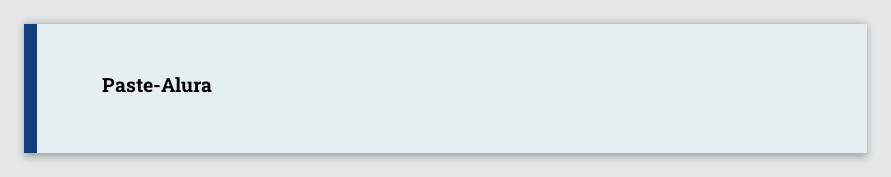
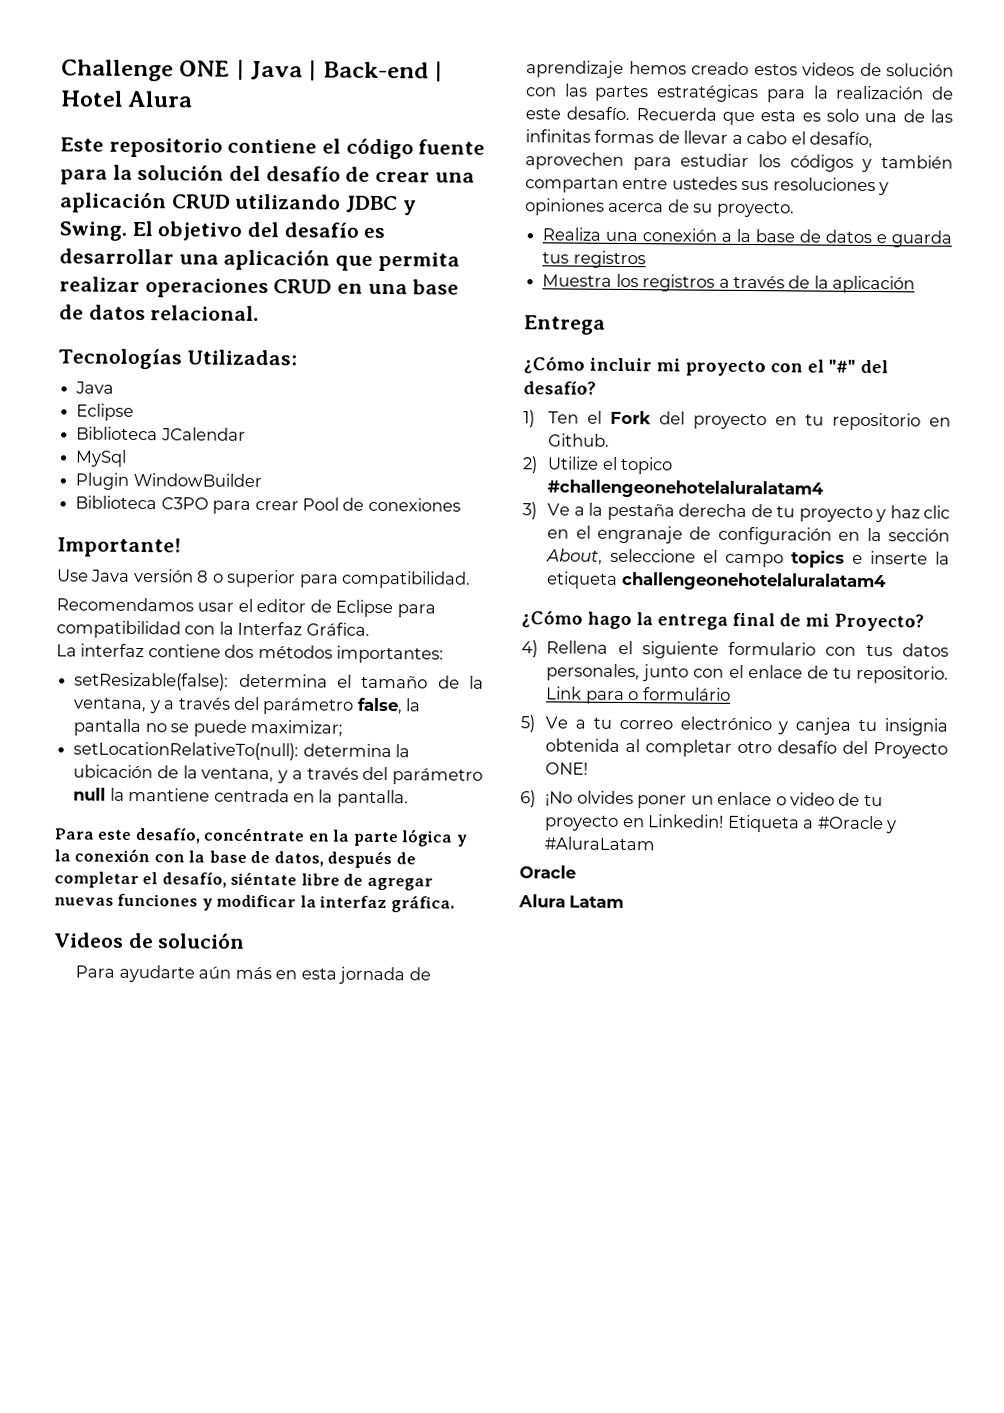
[102,77,212,93] Paste-Alura -> [61,59,444,82] [60,90,194,108] [60,137,486,160] [60,163,475,185] [60,191,417,216] [59,220,386,241] [59,248,460,272] [59,276,460,299] [59,304,260,321] [58,348,297,370] [75,381,115,394] [76,403,135,421] [76,426,246,441] [75,449,128,467] [75,472,262,490] [75,495,461,514] [57,537,181,558] [57,568,472,589] [56,597,436,618] [56,620,370,639] [56,643,445,664] [74,672,484,691] [73,696,422,715] [73,718,343,737] [73,741,411,761] [73,764,484,785] [73,787,409,808] [54,827,467,847] [54,848,416,869] [54,871,433,891] [54,893,455,913] [54,932,246,949] [75,964,431,985] [526,60,954,78] [526,83,954,103] [525,106,953,126] [525,129,874,149] [525,152,953,173] [525,176,890,196] [525,198,795,218] [542,227,953,248] [542,250,646,269] [542,273,916,294] [524,315,606,335] [523,356,888,377] [523,381,596,395] [523,410,951,431] [548,433,611,447] [522,456,674,475] [547,479,825,499] [522,502,950,523] [547,525,950,545] [546,548,950,568] [546,571,887,592] [521,610,924,632] [521,640,949,659] [546,663,949,684] [546,686,731,705] [520,715,948,736] [545,738,948,759] [545,762,589,775] [520,790,883,809] [544,814,897,834] [544,836,656,851] [519,865,576,879] [518,894,625,909] Challenge ONE | Java | Back-end | Hotel Alura // Este repositorio contiene el código fuente para la solución del desafío de crear una aplicación CRUD utilizando JDBC y Swing. El objetivo del desafío es desarrollar una aplicación que permita realizar operaciones CRUD en una base de datos relacional. // Tecnologías Utilizadas: // Java // Eclipse // Biblioteca JCalendar // MySql // Plugin WindowBuilder // Biblioteca C3PO para crear Pool de conexiones // Importante! // Use Java versión 8 o superior para compatibilidad. // Recomendamos usar el editor de Eclipse para compatibilidad con la Interfaz Gráfica. // La interfaz contiene dos métodos importantes: // setResizable(false): determina el tamaño de la ventana, y a través del parámetro false, la pantalla no se puede maximizar; // setLocationRelativeTo(null): determina la ubicación de la ventana, y a través del parámetro null la mantiene centrada en la pantalla. // Para este desafío, concéntrate en la parte lógica y la conexión con la base de datos, después de completar el desafío, siéntate libre de agregar nuevas funciones y modificar la interfaz gráfica. // Videos de solución // Para ayudarte aún más en esta jornada de aprendizaje hemos creado estos videos de solución con las partes estratégicas para la realización de este desafío. Recuerda que esta es solo una de las infinitas formas de llevar a cabo el desafío, aprovechen para estudiar los códigos y también compartan entre ustedes sus resoluciones y opiniones acerca de su proyecto. // Realiza una conexión a la base de datos e guarda tus registros // Muestra los registros a través de la aplicación // Entrega // ¿Cómo incluir mi proyecto con el "#" del desafío? // 1) Ten el Fork del proyecto en tu repositorio en Github. // 2) Utilize el topico #challengeonehotelaluralatam4 // 3) Ve a la pestaña derecha de tu proyecto y haz clic en el engranaje de configuración en la sección About, seleccione el campo topics e inserte la etiqueta challengeonehotelaluralatam4 // ¿Cómo hago la entrega final de mi Proyecto? // 4) Rellena el siguiente formulario con tus datos personales, junto con el enlace de tu repositorio. Link para o formulário // 5) Ve a tu correo electrónico y canjea tu insignia obtenida al completar otro desafío del Proyecto ONE! // 6) ¡No olvides poner un enlace o video de tu proyecto en Linkedin! Etiqueta a #Oracle y #AluraLatam // Oracle // Alura Latam

